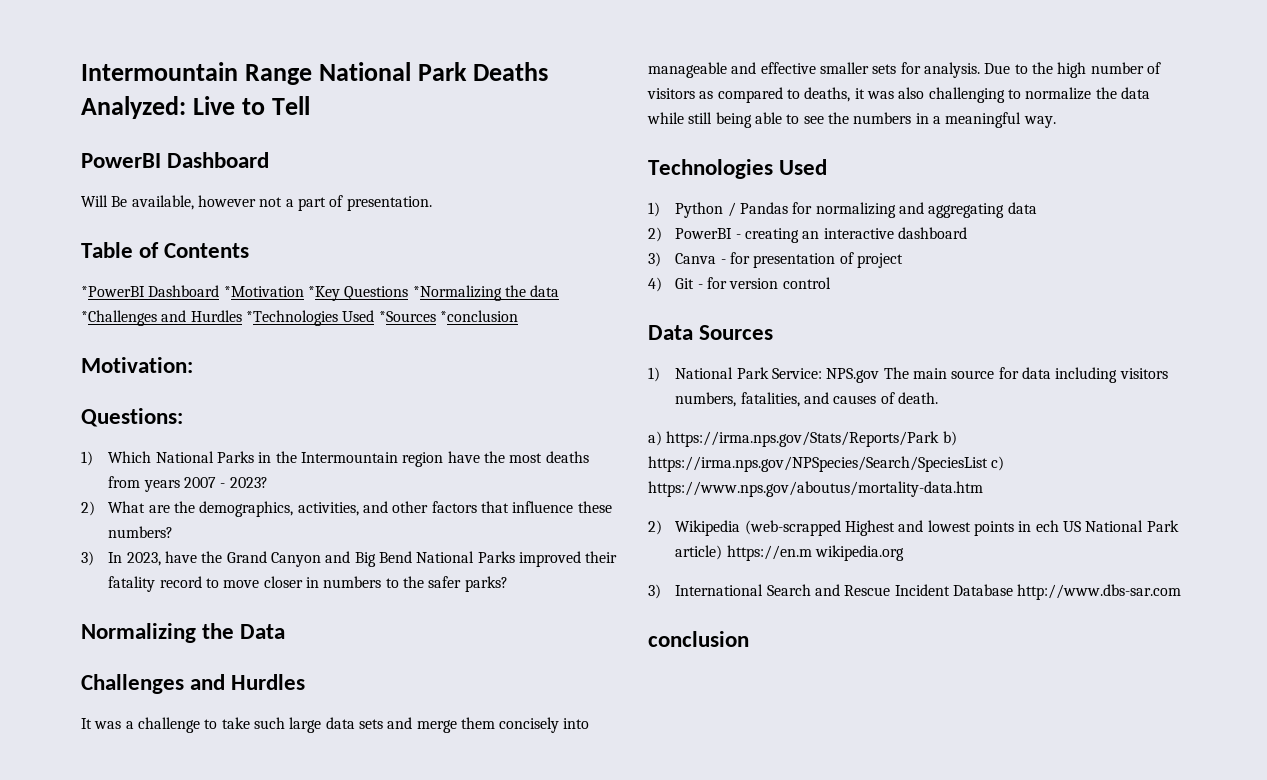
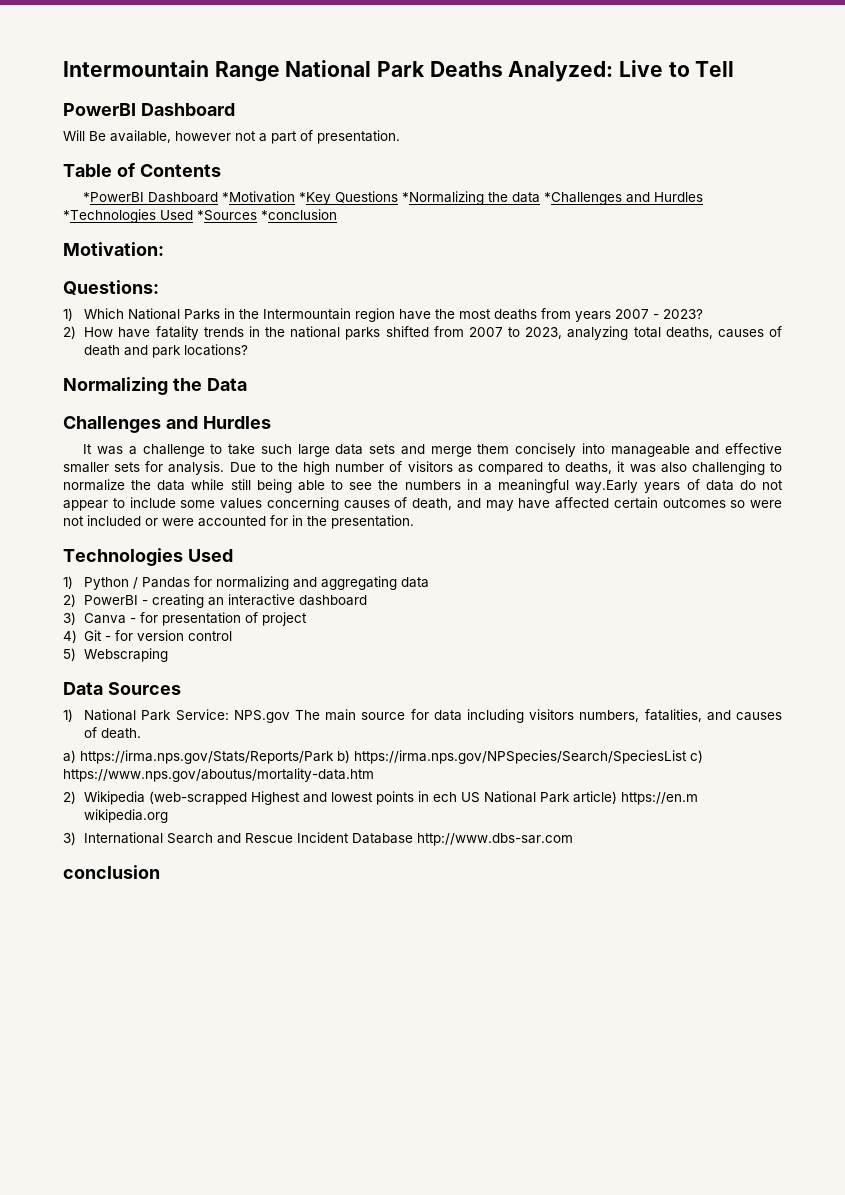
[108,501,612,517] [108,526,174,538] [81,551,618,567] [108,576,508,592] What are the demographics, activities, and other factors that influence these numbers? // 3) In 2023, have the Grand Canyon and Big Bend National Parks improved their fatality record to move closer in numbers to the safer parks? -> [84,326,782,340] [84,344,249,358] How have fatality trends in the national parks shifted from 2007 to 2023, analyzing total deaths, causes of death and park locations?
[1023,116,1056,128] way. -> [575,479,783,493] [63,497,782,511] [63,515,414,529] way.Early years of data do not appear to include some values concerning causes of death, and may have affected certain outcomes so were not included or were accounted for in the presentation.
(831, 283) none -> [63,648,169,662] // 5) Webscraping

